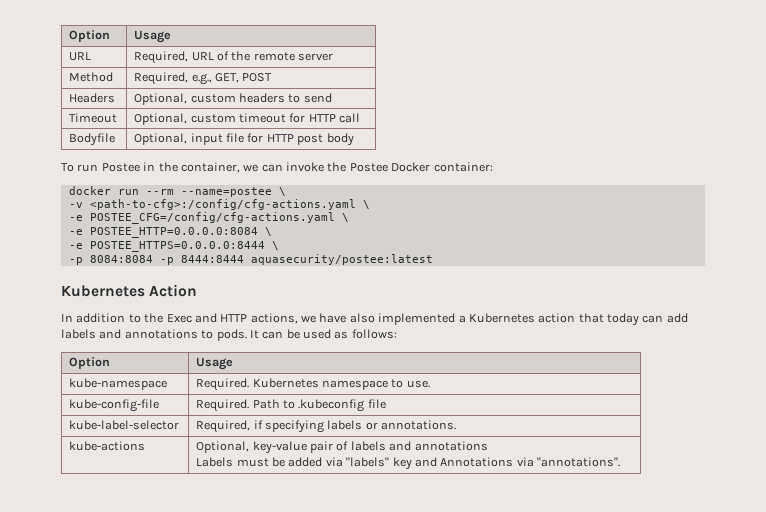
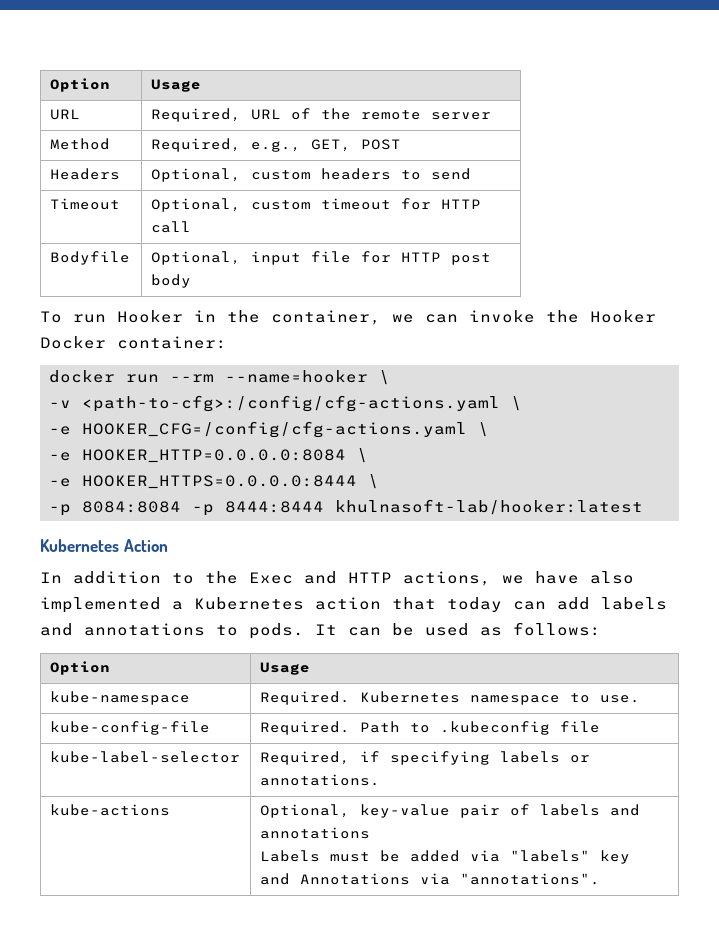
[101,163,140,172] Postee -> [117,310,183,323] Hooker
[349,163,388,172] Postee -> [590,310,656,323] Hooker
[180,187,272,197] --name=postee -> [225,370,368,383] --name=hooker
[89,212,349,224] [68,227,272,238] [68,241,265,252] POSTEE_CFG=/config/cfg-actions.yaml \ // -e POSTEE_HTTP=0.0.0.0:8084 \ // -e POSTEE_HTTPS=0.0.0.0:8444 -> [82,421,489,438] [49,448,368,463] [49,475,357,489] HOOKER_CFG=/config/cfg-actions.yaml \ // -e HOOKER_HTTP=0.0.0.0:8084 \ // -e HOOKER_HTTPS=0.0.0.0:8444
[250,254,433,265] aquasecurity/postee:latest -> [335,499,643,515] khulnasoft-lab/hooker:latest

